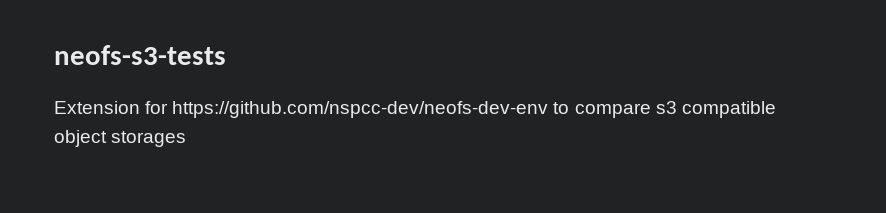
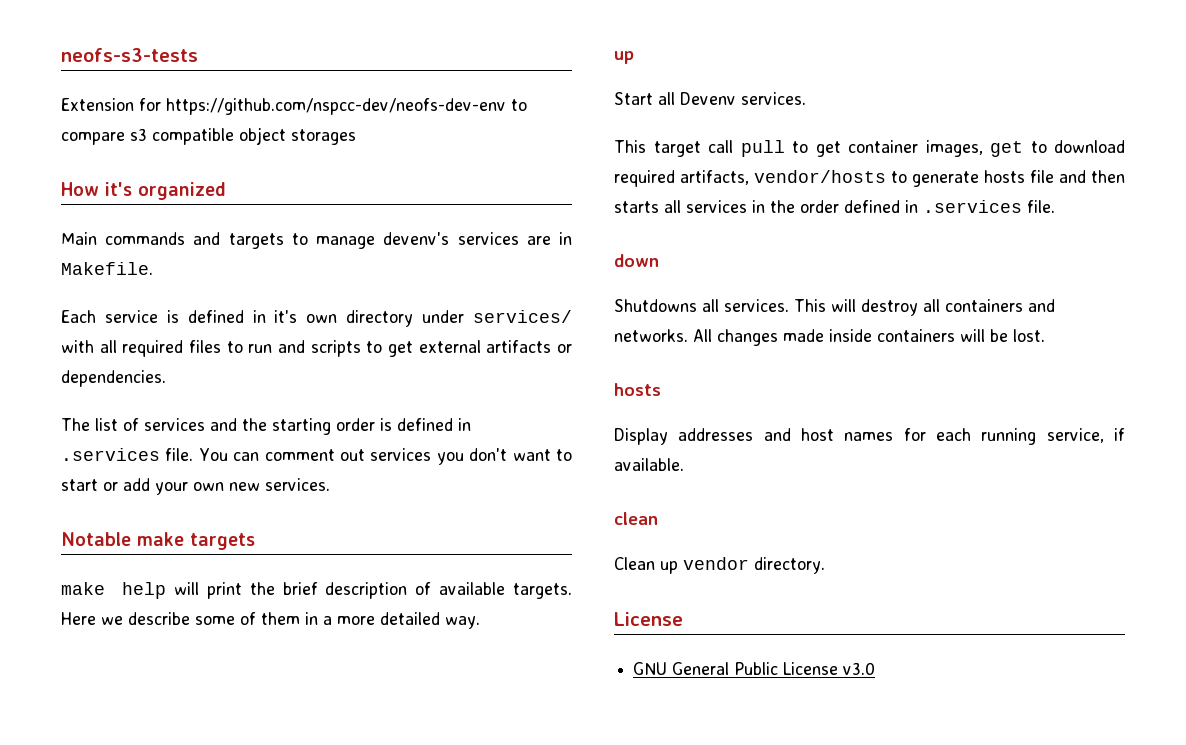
(187, 139) none -> [61,182,226,200] [61,232,572,249] [61,262,153,275] [61,310,572,327] [61,340,572,357] [61,370,166,387] [61,418,471,435] [61,448,573,465] [61,478,330,495] [61,532,255,550] [61,582,573,599] [61,612,480,629] [614,51,634,64] [614,92,806,105] [614,140,1125,157] [614,170,1125,187] [614,200,1055,213] [614,254,659,267] [614,299,1055,316] [614,329,1045,346] [614,383,661,396] [614,428,1125,445] [614,458,684,471] [614,512,658,525] [614,557,825,574] [614,612,683,626] [633,662,876,675] // How it's organized // Main commands and targets to manage devenv's services are in Makefile. // Each service is defined in it's own directory under services/ with all required files to run and scripts to get external artifacts or dependencies. // The list of services and the starting order is defined in .services file. You can comment out services you don't want to start or add your own new services. // Notable make targets // make help will print the brief description of available targets. Here we describe some of them in a more detailed way. // up // Start all Devenv services. // This target call pull to get container images, get to download required artifacts, vendor/hosts to generate hosts file and then starts all services in the order defined in .services file. // down // Shutdowns all services. This will destroy all containers and networks. All changes made inside containers will be lost. // hosts // Display addresses and host names for each running service, if available. // clean // Clean up vendor directory. // License // GNU General Public License v3.0

